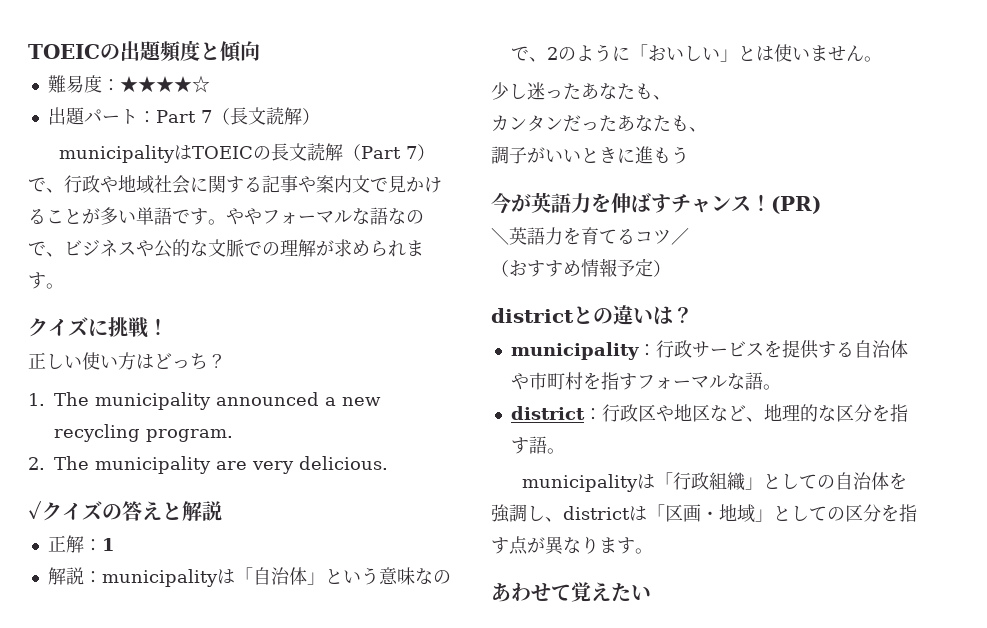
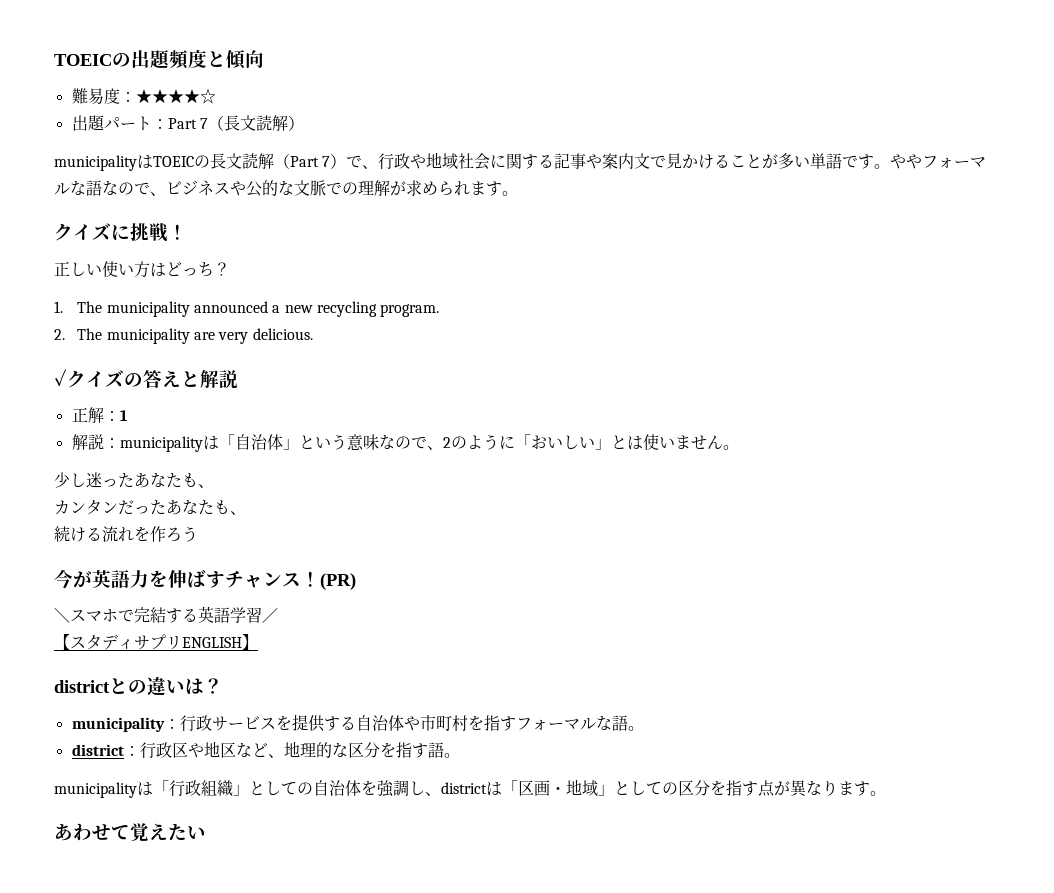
[491,146,671,164] 調子がいいときに進も -> [54,526,182,542] 続ける流れを作ろ
[509,227,689,245] [491,258,671,277] 英語力を育てるコツ／ // （おすすめ情報予定） -> [70,606,278,623] [54,634,258,650] スマホで完結する英語学習／ // 【スタディサプリENGLISH】

